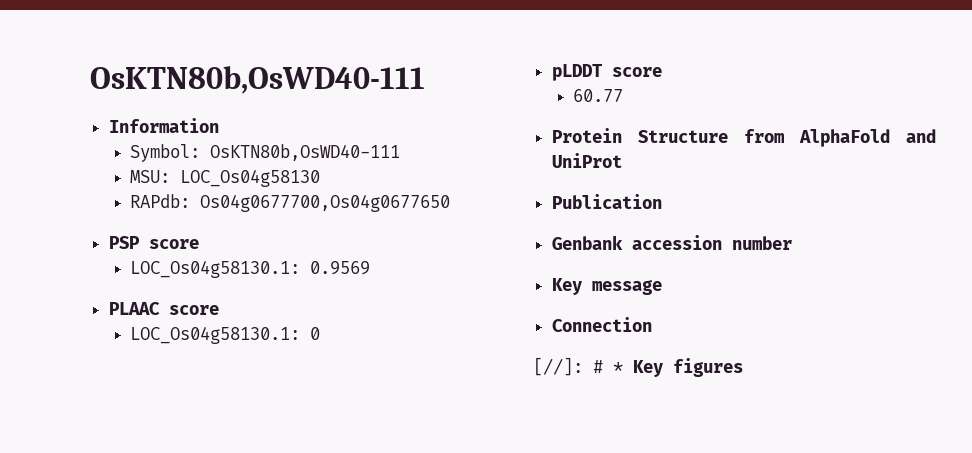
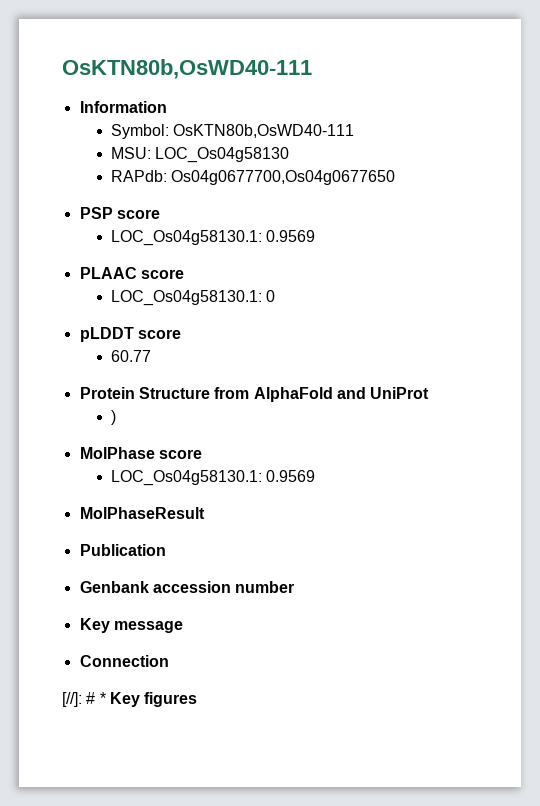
(622, 160) none -> [110,410,116,425] [79,447,202,459] [110,470,316,486] [79,507,205,519] // ) // MolPhase score // LOC_Os04g58130.1: 0.9569 // MolPhaseResult

